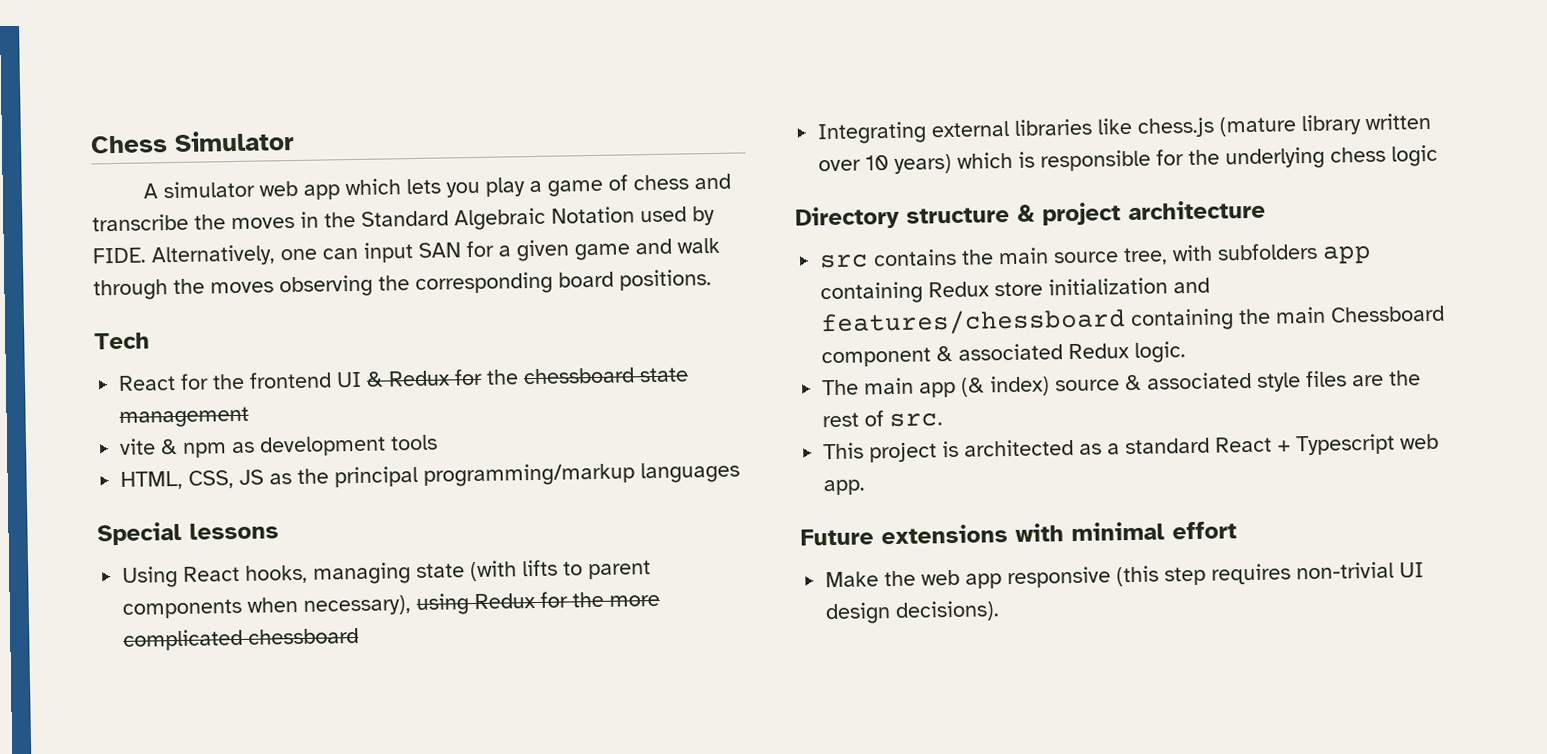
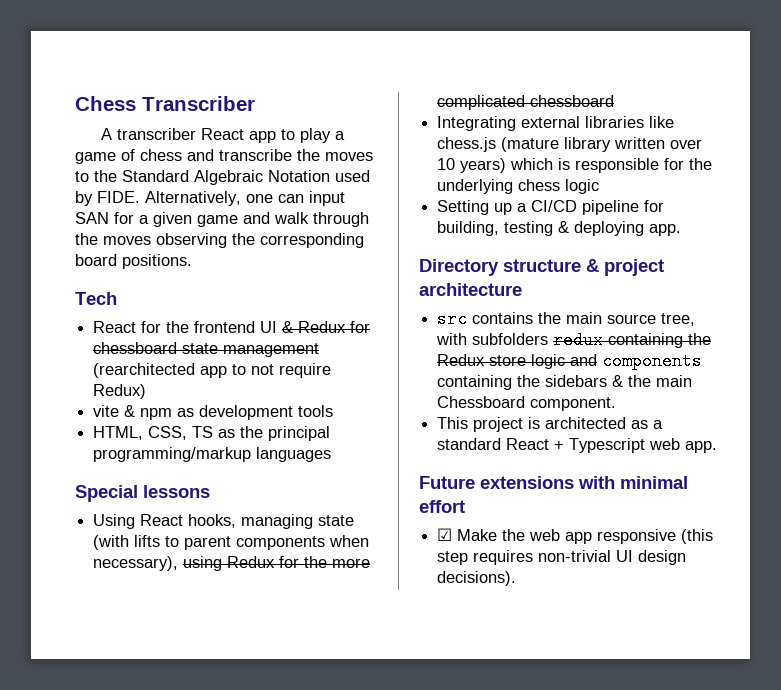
[174,130,295,152] Simulator -> [142,96,255,111] Transcriber
[163,178,481,200] simulator web app which lets you -> [117,128,296,143] transcriber React app to
[300,211,319,228] in -> [75,171,89,182] to
[486,369,520,385] the -> (371, 327) none
(250, 417) none -> [93,363,332,378] [93,384,147,399] (rearchitected app to not require Redux)
[239,469,265,485] JS -> [192,426,214,438] TS
(1439, 155) none -> [437,200,665,215] [437,221,682,236] // Setting up a CI/CD pipeline for building, testing & deploying app.
[1322,245,1373,264] [820,277,1211,305] [820,305,1446,337] [821,341,1187,368] [822,370,1422,398] [822,410,944,428] app containing Redux store initialization and features/chessboard containing the main Chessboard component & associated Redux logic. // The main app (& index) source & associated style files are the rest of src. -> [553,331,712,349] [437,352,703,370] [437,375,693,390] [437,396,617,411] redux containing the Redux store logic and components containing the sidebars & the main Chessboard component.
(1237, 530) none -> [437,528,453,541] ☑

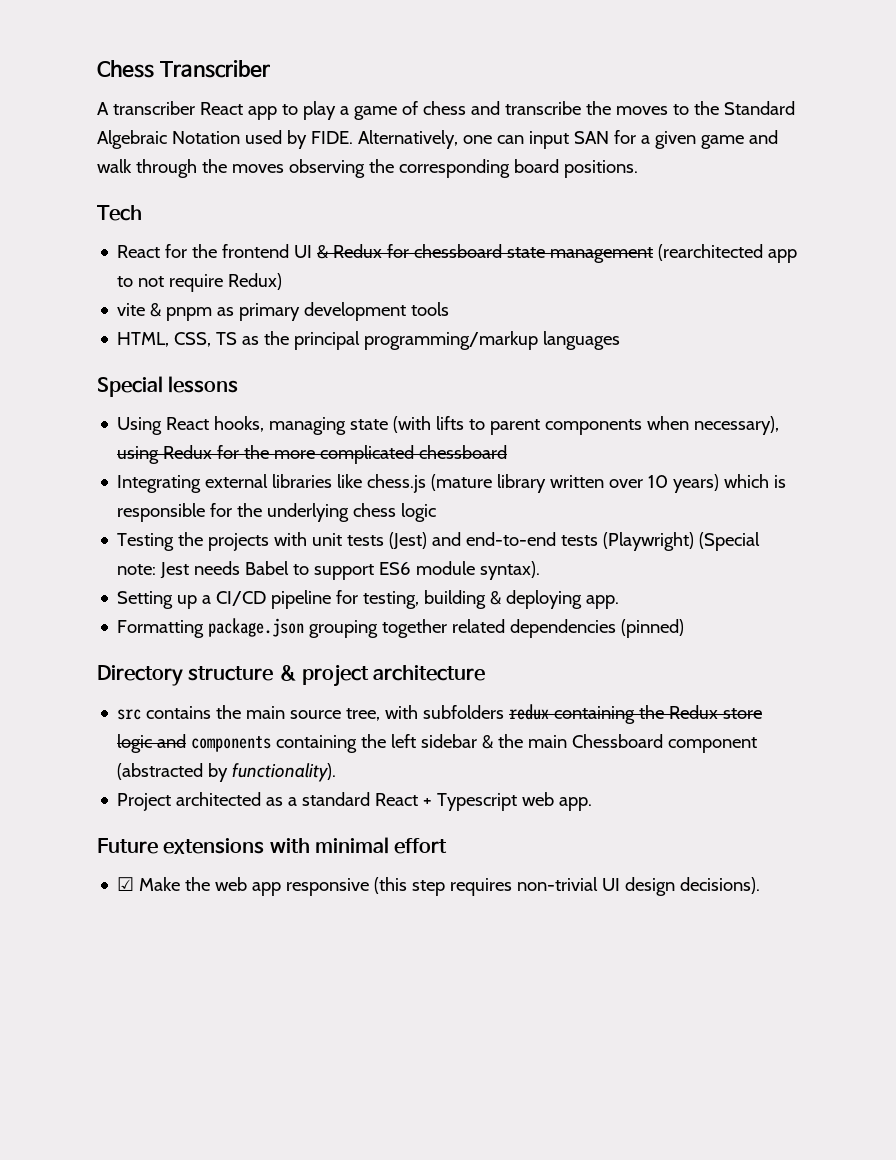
[140,408,195,420] npm as -> [166,303,301,321] pnpm as primary
(600, 186) none -> [117,532,761,551] [117,561,541,580] // Testing the projects with unit tests (Jest) and end-to-end tests (Playwright) (Special note: Jest needs Babel to support ES6 module syntax).
[437,221,554,236] building, testing -> [363,590,487,609] testing, building
(682, 230) none -> [117,618,685,638] // Formatting package.json grouping together related dependencies (pinned)
[545,375,608,387] sidebars -> [391,734,478,748] left sidebar
[530,397,617,411] [437,417,541,432] component. // This project is -> [668,737,758,753] [117,763,337,782] [117,793,172,811] component (abstracted by functionality). // Project

